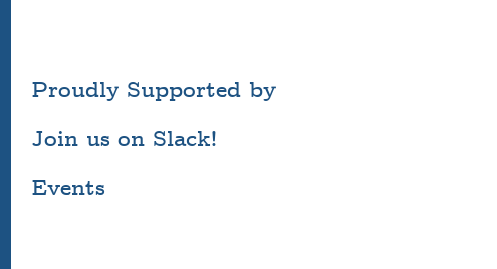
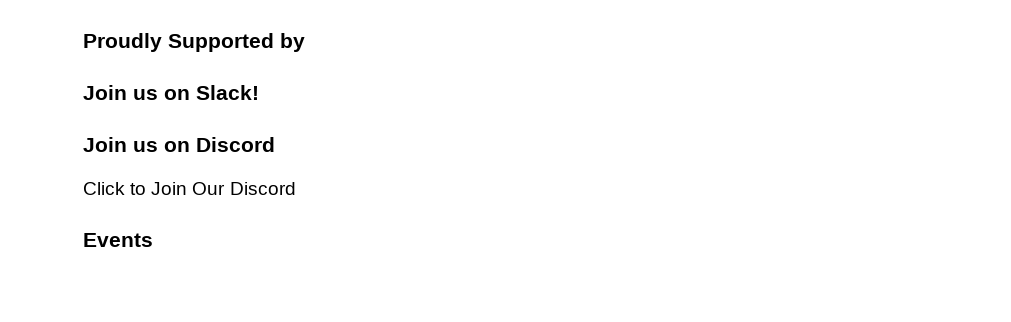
(218, 138) none -> [83,137,275,152] [83,182,296,195] // Join us on Discord // Click to Join Our Discord

